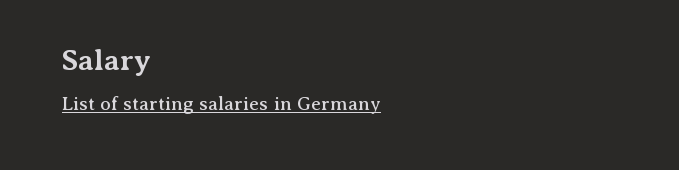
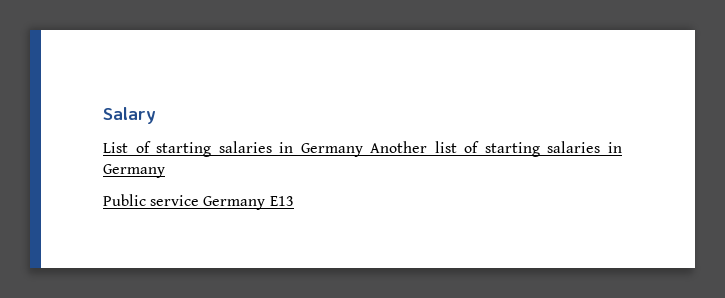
(381, 105) none -> [370,141,622,157] [103,164,165,178] [103,194,294,210] Another list of starting salaries in Germany // Public service Germany E13

